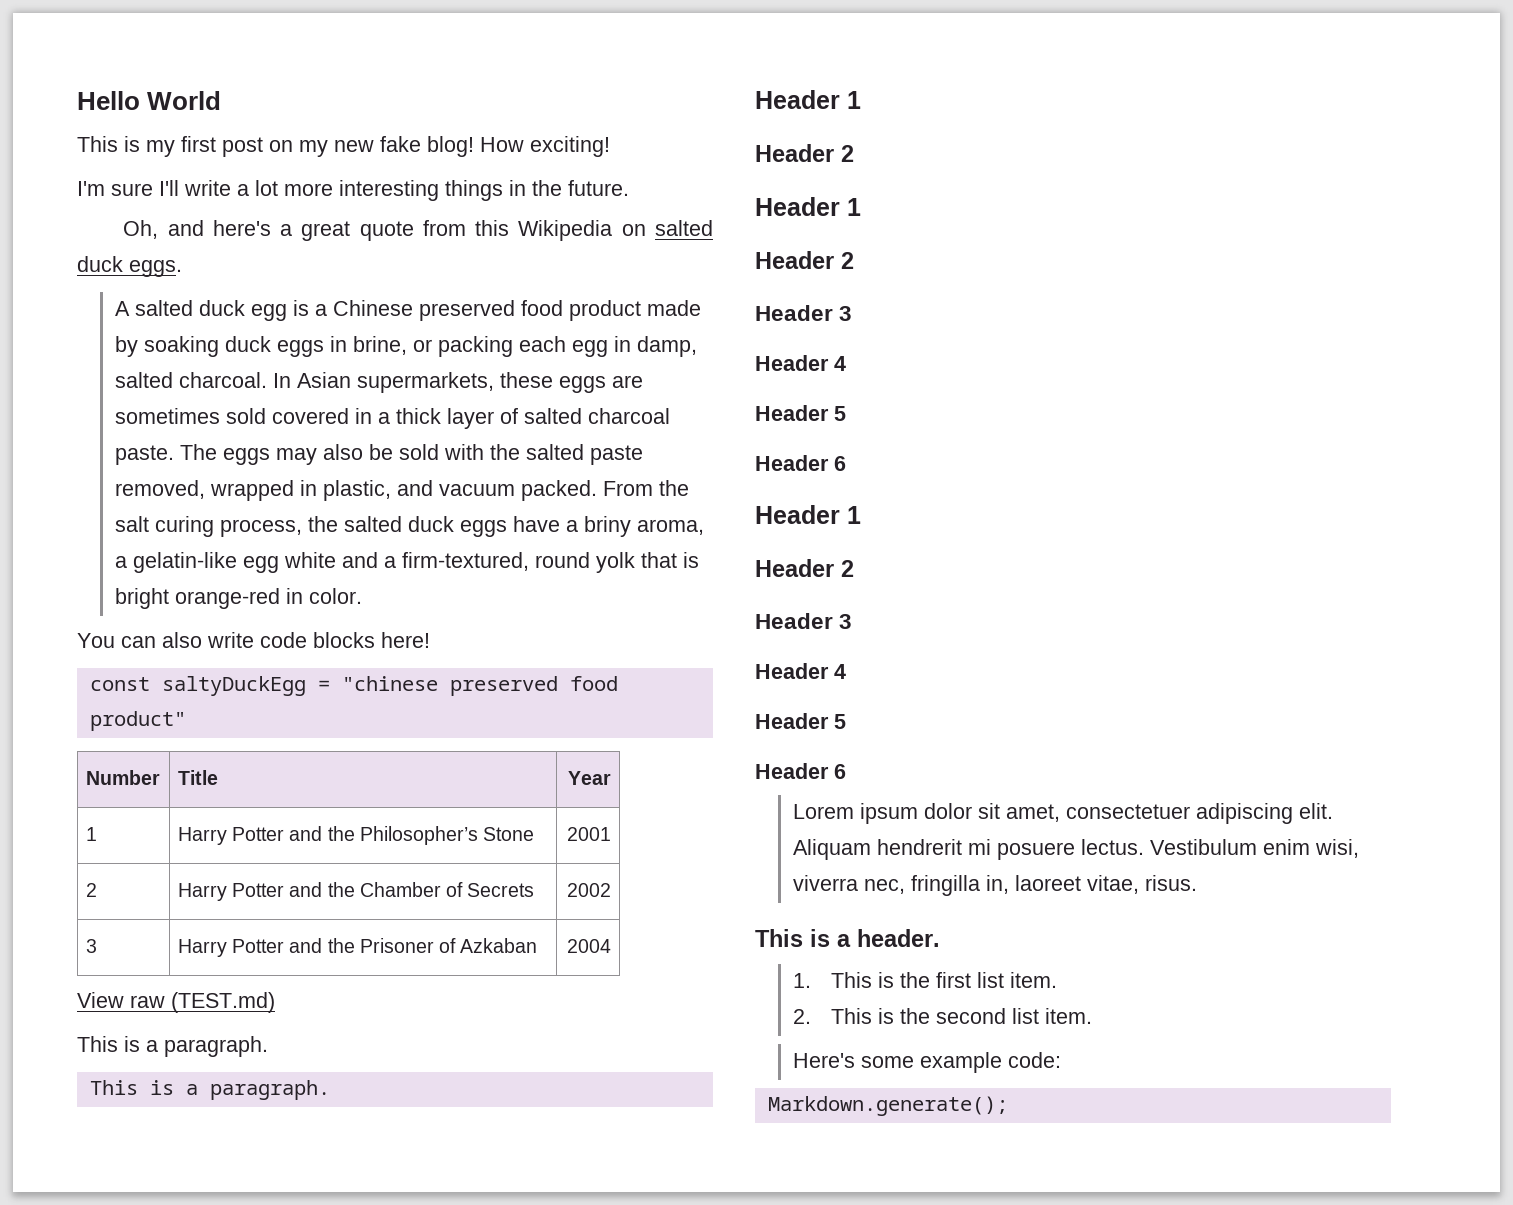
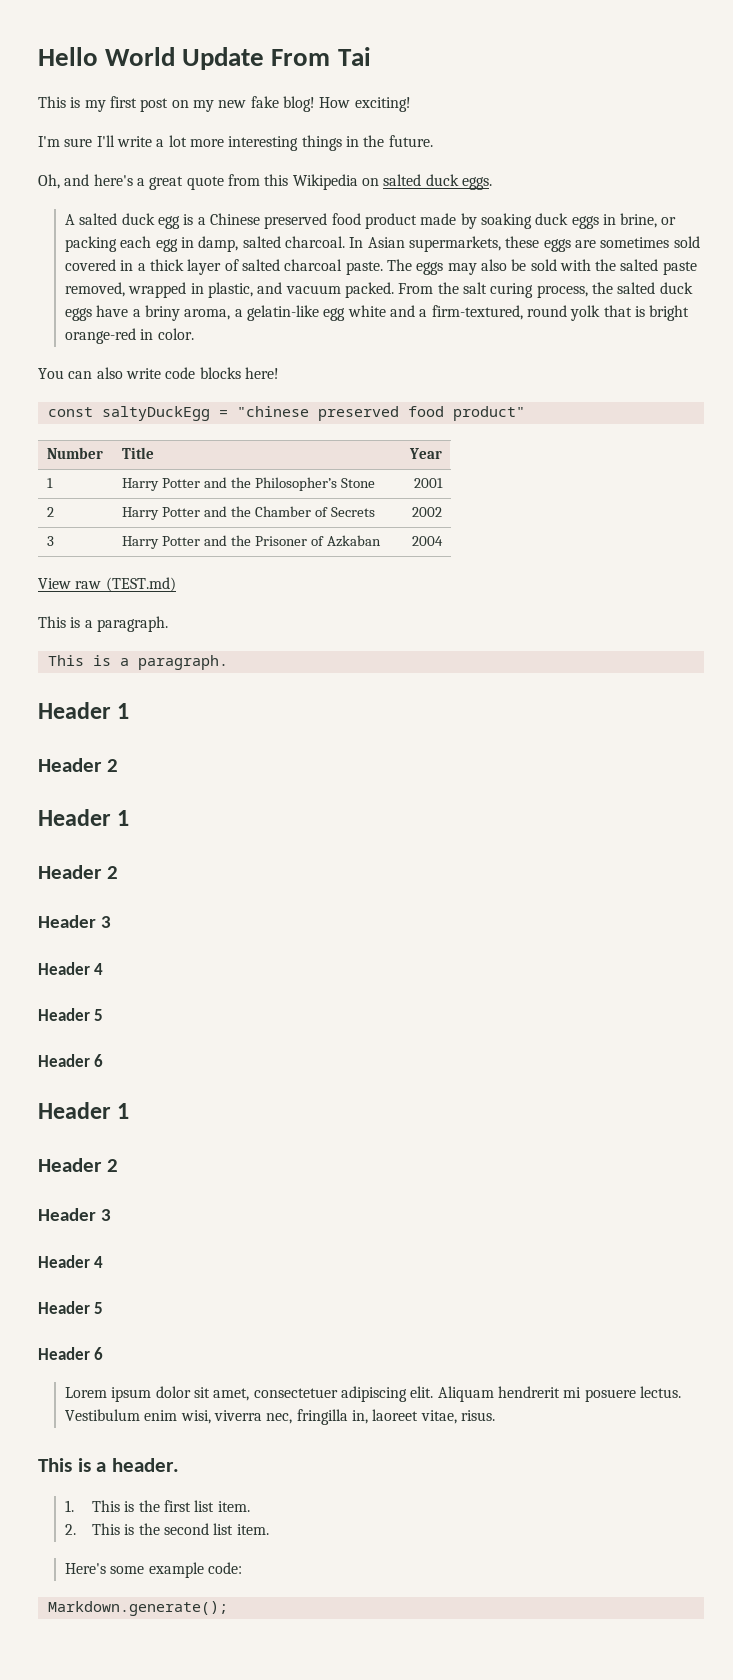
(222, 100) none -> [182,47,371,70] Update From Tai

